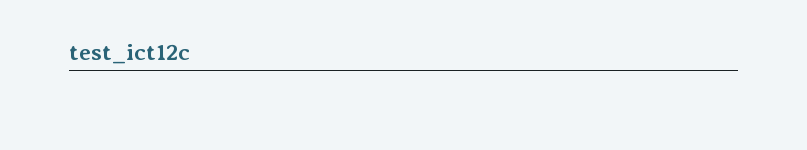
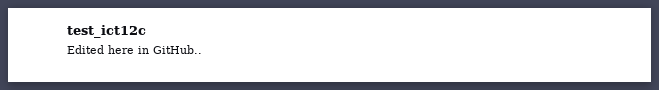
(190, 54) none -> [67,45,202,54] // Edited here in GitHub..

